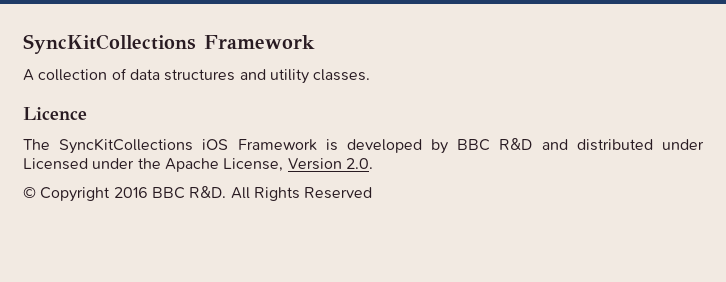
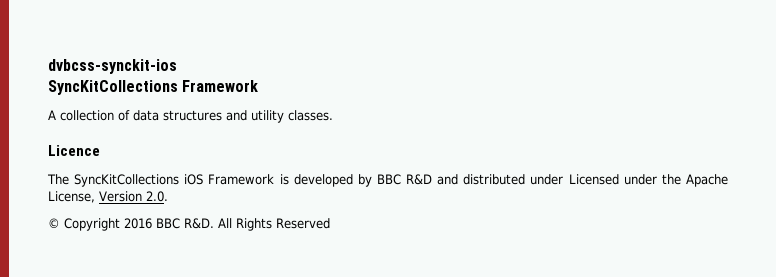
(23, 44) none -> [48,59,177,74] dvbcss-synckit-ios //

